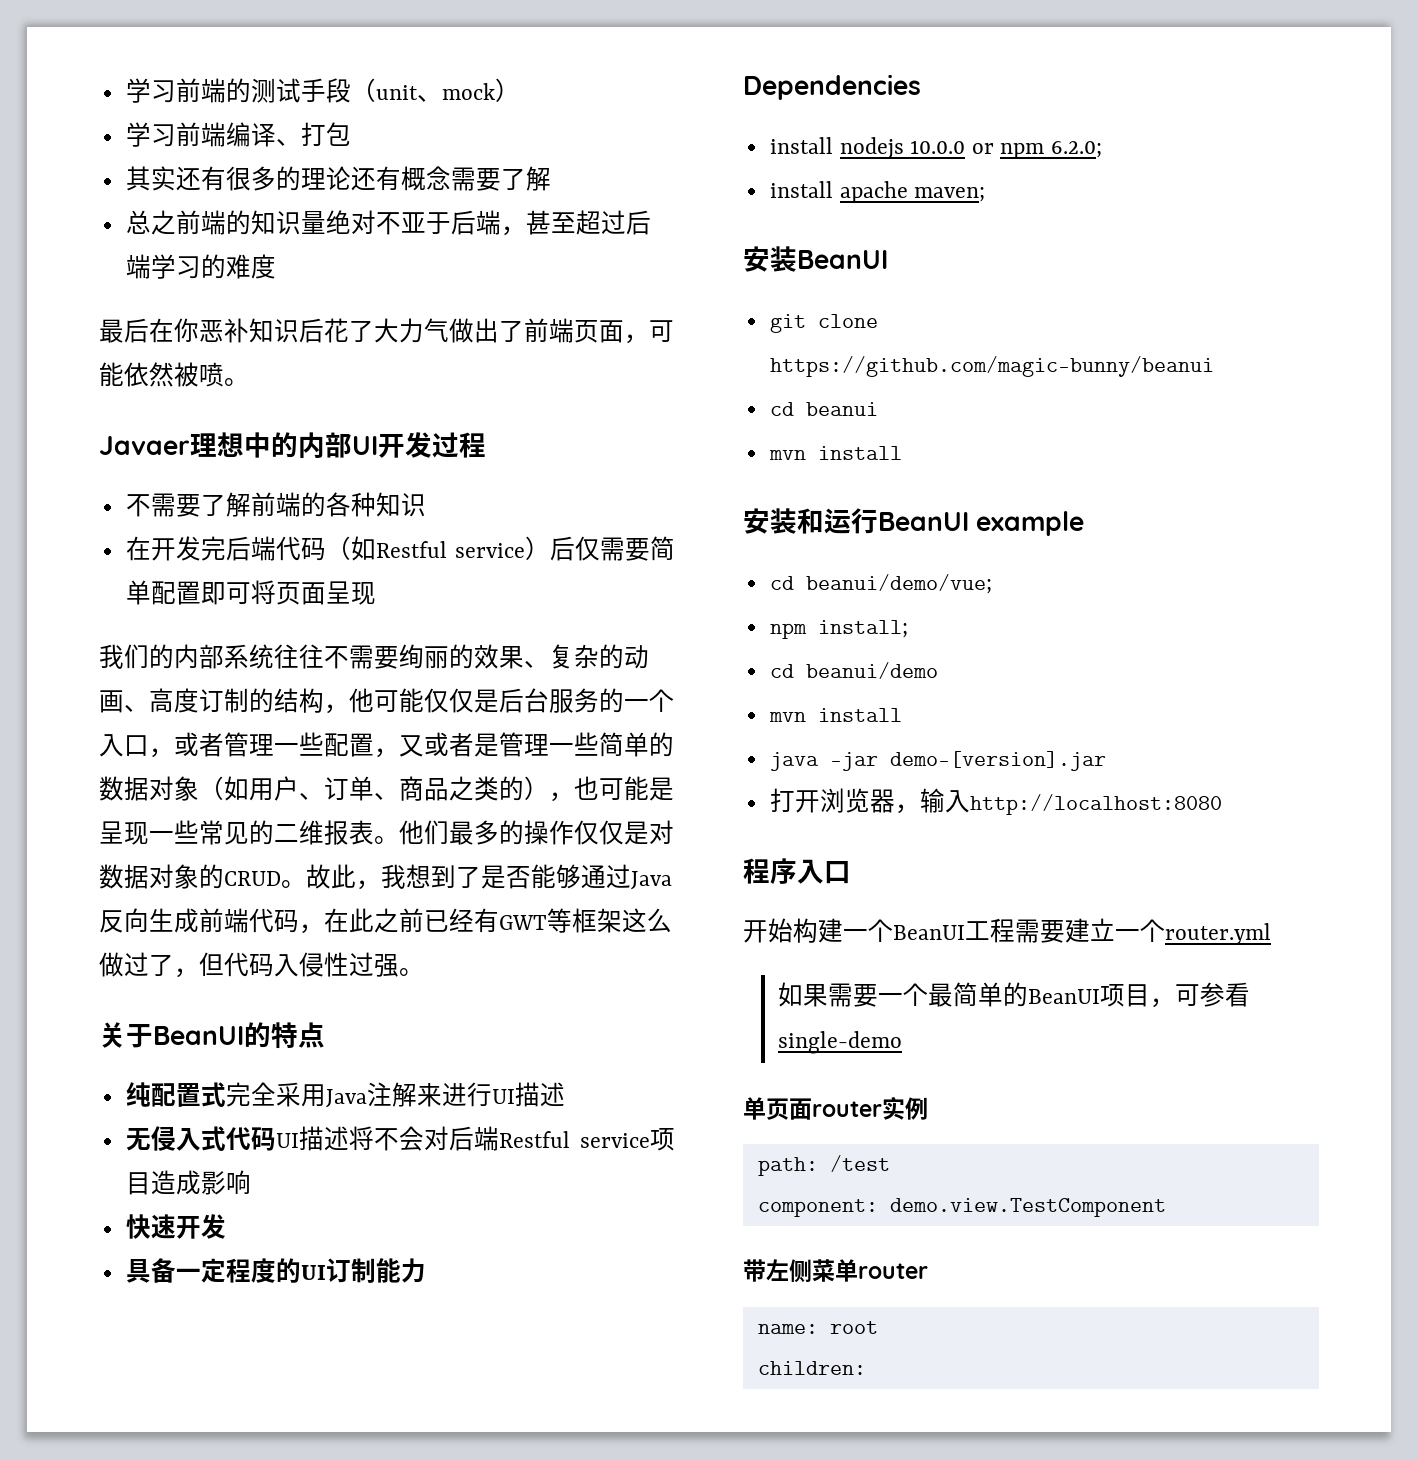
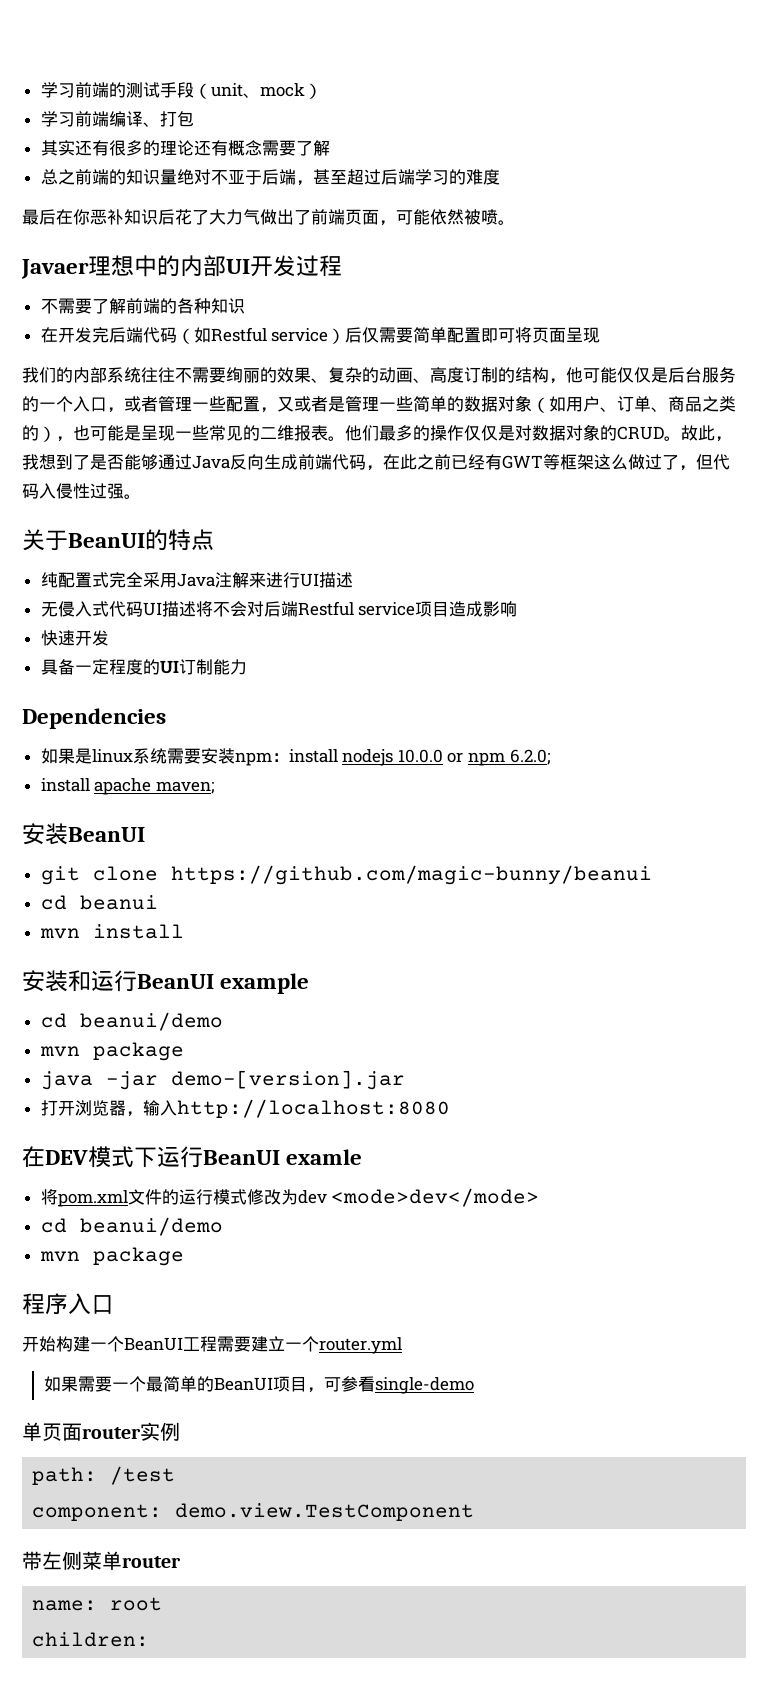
(921, 87) none -> [40,748,289,766] 如果是linux系统需要安装npm：
[769,574,992,594] [769,620,908,639] [769,662,938,679] [768,708,902,722] // cd beanui/demo/vue; // npm install; // cd beanui/demo // mvn install -> [40,1012,223,1031] [39,1042,184,1061] // cd beanui/demo // mvn package
(1222, 804) none -> [22,1146,363,1168] [40,1188,540,1207] [40,1217,223,1236] [39,1247,184,1266] // 在DEV模式下运行BeanUI examle // 将pom.xml文件的运行模式修改为dev <mode>dev</mode> // cd beanui/demo // mvn package

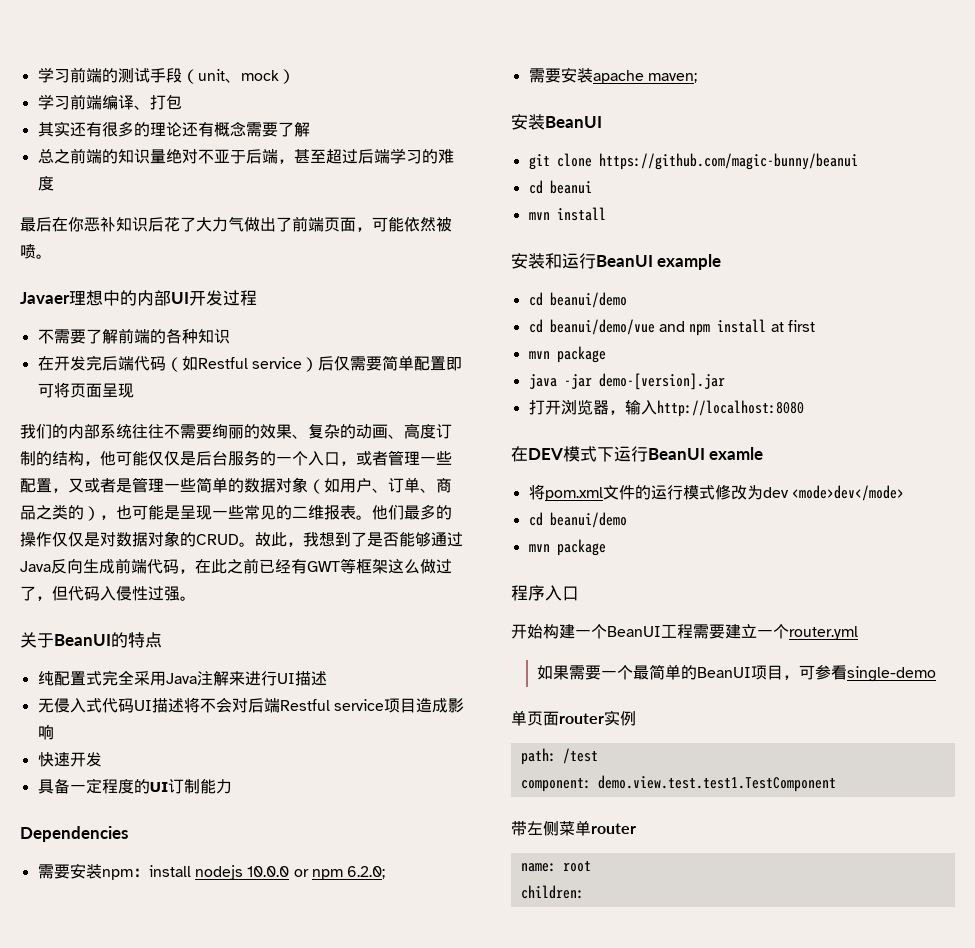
[40,748,167,764] 如果是linux系统 -> (128, 834) none
[40,778,90,792] install -> [528,67,593,83] 需要安装
(223, 1021) none -> [528,319,815,336] // cd beanui/demo/vue and npm install at first
[175,1503,475,1521] demo.view.TestComponent -> [597,775,836,792] demo.view.test.test1.TestComponent

